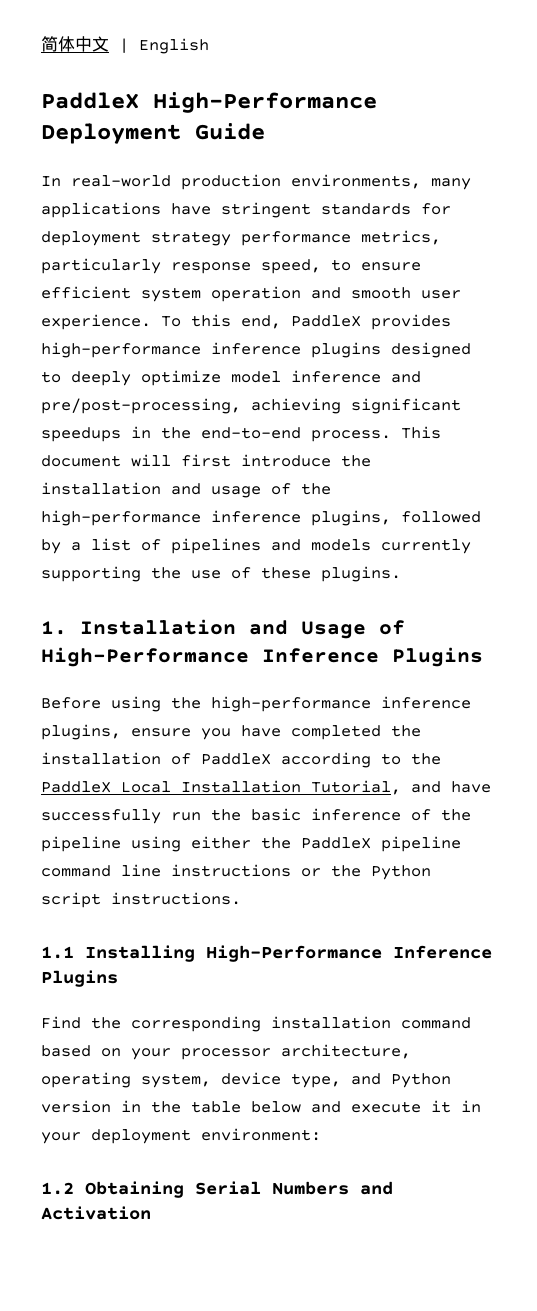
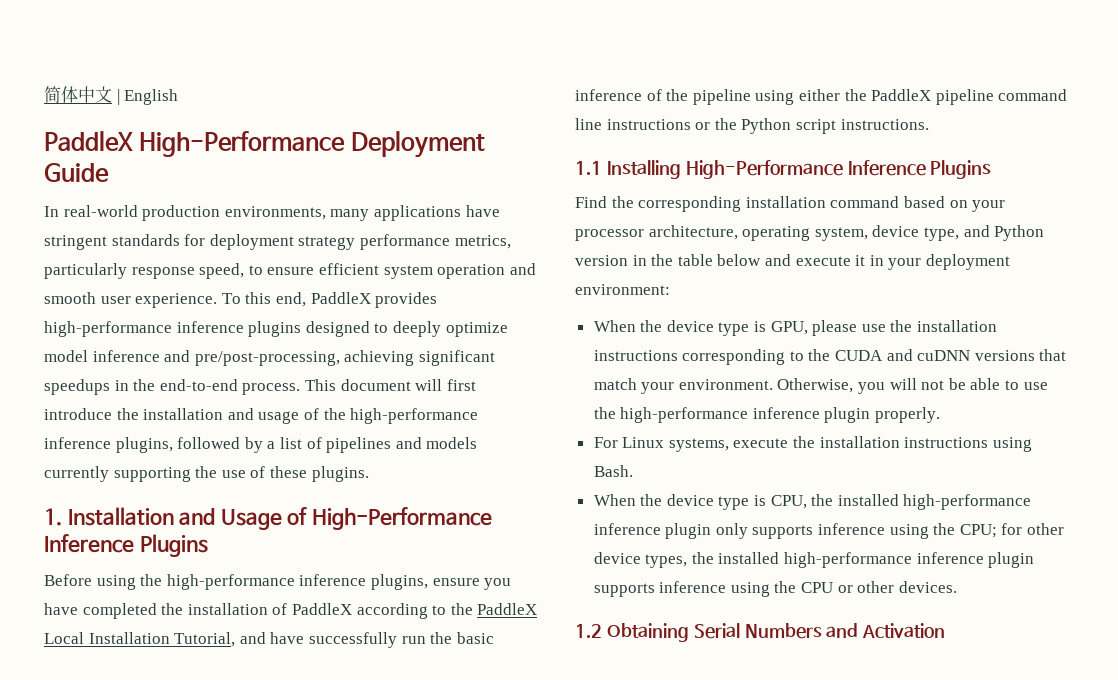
(321, 1134) none -> [593,320,998,336] [593,349,1067,365] [593,378,1048,394] [593,407,941,423] [593,436,1032,452] [593,465,633,477] [593,494,1032,510] [593,523,1065,539] [593,552,1035,568] [593,581,957,597] // When the device type is GPU, please use the installation instructions corresponding to the CUDA and cuDNN versions that match your environment. Otherwise, you will not be able to use the high-performance inference plugin properly. // For Linux systems, execute the installation instructions using Bash. // When the device type is CPU, the installed high-performance inference plugin only supports inference using the CPU; for other device types, the installed high-performance inference plugin supports inference using the CPU or other devices.

